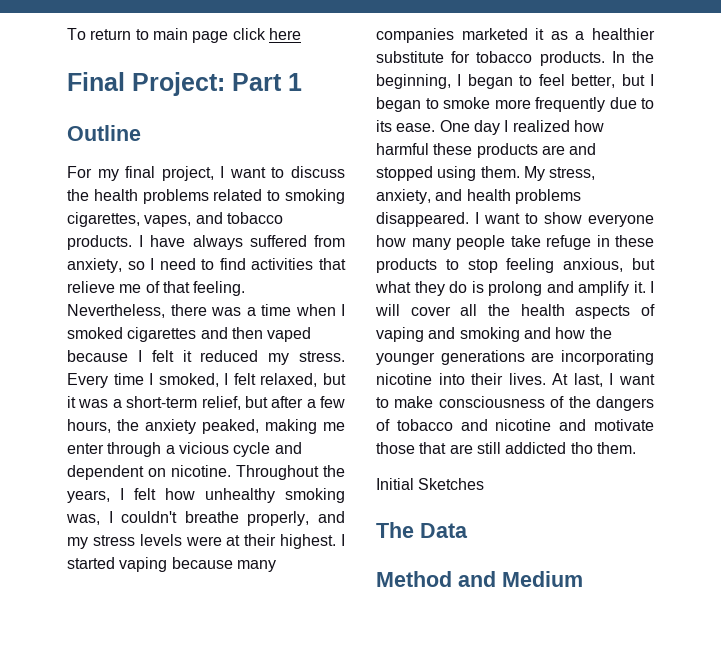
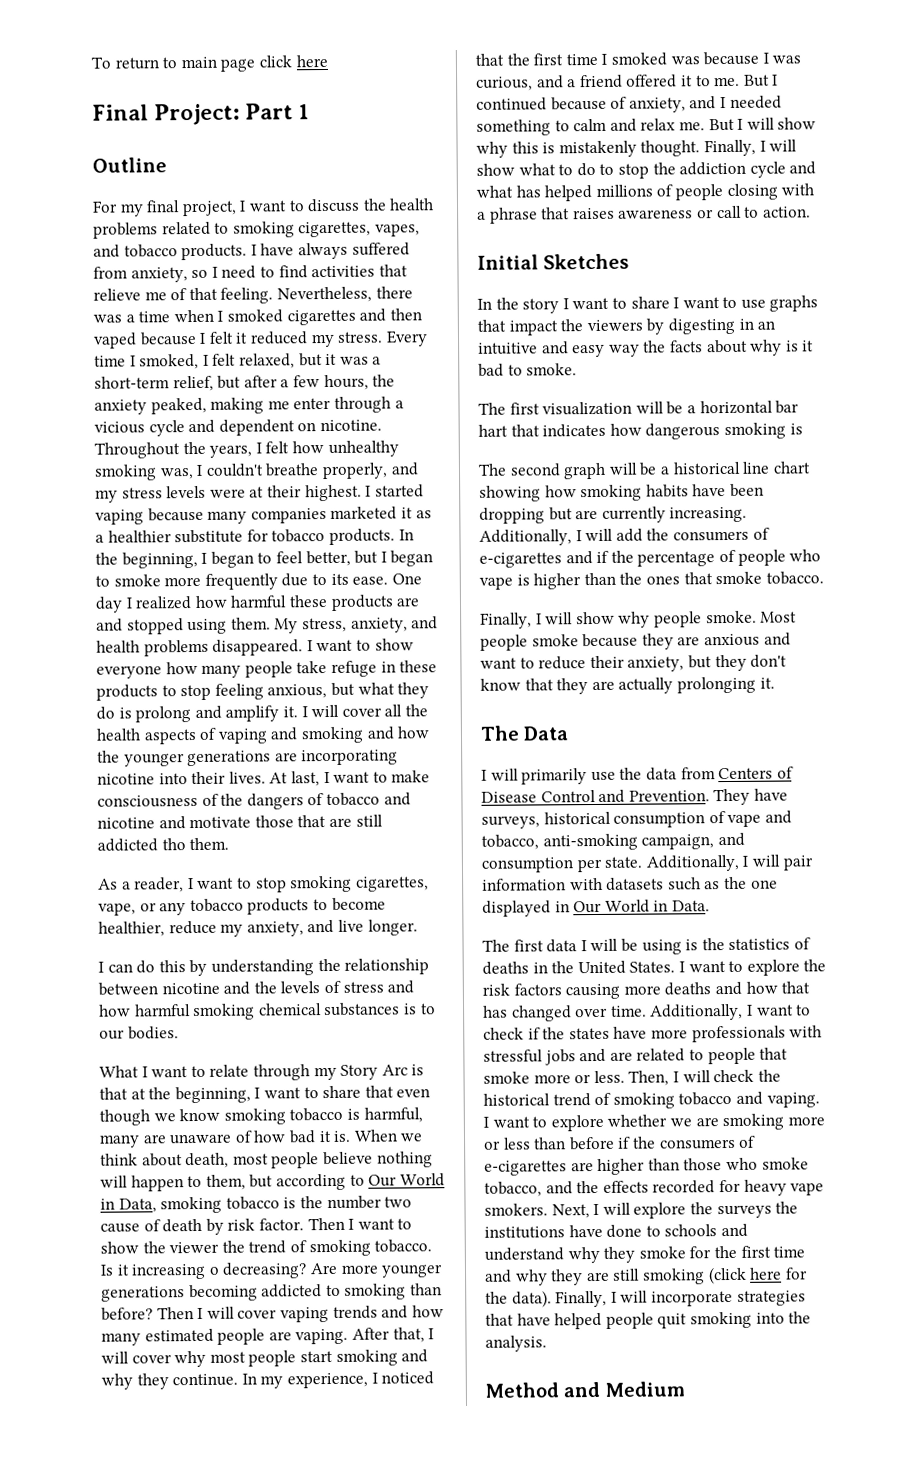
[376,478,485,490] [376,522,468,538] Initial Sketches // The Data -> [98,875,429,893] [98,897,386,916] [98,919,418,937] [98,958,430,977] [98,980,415,996] [98,1002,436,1021] [99,1026,179,1040] [99,1064,425,1081] [99,1085,431,1104] [99,1107,423,1126] [99,1129,424,1148] [100,1151,433,1169] [100,1173,445,1192] [100,1195,413,1214] [100,1217,413,1235] [100,1239,433,1257] [100,1262,444,1280] [101,1283,442,1302] [101,1305,444,1323] [101,1327,435,1346] [101,1349,429,1368] [101,1371,435,1390] [475,51,802,66] [476,74,779,91] [476,95,782,113] [476,117,817,136] [476,139,798,158] [476,161,817,179] [476,183,815,202] [477,205,811,224] [477,253,630,270] [477,295,819,314] [477,317,776,336] [478,339,815,358] [478,363,578,377] [478,400,800,416] [478,422,803,440] [478,461,811,480] [479,483,764,502] [479,506,748,524] [479,527,770,546] [479,549,822,568] [479,571,824,590] [480,610,798,629] [480,632,791,651] [480,654,788,672] [480,676,775,695] [480,725,570,741] [481,766,794,785] [481,788,788,806] [481,810,792,829] [481,832,745,851] [481,854,814,873] [482,876,778,891] [482,899,710,917] [482,937,811,955] [482,959,827,976] [482,981,811,1000] [483,1003,812,1022] [483,1025,823,1043] [483,1047,789,1066] [483,1069,781,1086] [483,1091,820,1109] [483,1113,825,1132] [484,1135,757,1151] [484,1157,809,1176] [484,1179,825,1197] [484,1201,799,1219] [484,1223,748,1239] [484,1245,806,1264] [484,1266,808,1286] [485,1290,806,1308] [485,1311,812,1330] [485,1335,547,1352] As a reader, I want to stop smoking cigarettes, vape, or any tobacco products to become healthier, reduce my anxiety, and live longer. // I can do this by understanding the relationship between nicotine and the levels of stress and how harmful smoking chemical substances is to our bodies. // What I want to relate through my Story Arc is that at the beginning, I want to share that even though we know smoking tobacco is harmful, many are unaware of how bad it is. When we think about death, most people believe nothing will happen to them, but according to Our World in Data, smoking tobacco is the number two cause of death by risk factor. Then I want to show the viewer the trend of smoking tobacco. Is it increasing o decreasing? Are more younger generations becoming addicted to smoking than before? Then I will cover vaping trends and how many estimated people are vaping. After that, I will cover why most people start smoking and why they continue. In my experience, I noticed that the first time I smoked was because I was curious, and a friend offered it to me. But I continued because of anxiety, and I needed something to calm and relax me. But I will show why this is mistakenly thought. Finally, I will show what to do to stop the addiction cycle and what has helped millions of people closing with a phrase that raises awareness or call to action. // Initial Sketches // In the story I want to share I want to use graphs that impact the viewers by digesting in an intuitive and easy way the facts about why is it bad to smoke. // The first visualization will be a horizontal bar hart that indicates how dangerous smoking is // The second graph will be a historical line chart showing how smoking habits have been dropping but are currently increasing. Additionally, I will add the consumers of e-cigarettes and if the percentage of people who vape is higher than the ones that smoke tobacco. // Finally, I will show why people smoke. Most people smoke because they are anxious and want to reduce their anxiety, but they don't know that they are actually prolonging it. // The Data // I will primarily use the data from Centers of Disease Control and Prevention. They have surveys, historical consumption of vape and tobacco, anti-smoking campaign, and consumption per state. Additionally, I will pair information with datasets such as the one displayed in Our World in Data. // The first data I will be using is the statistics of deaths in the United States. I want to explore the risk factors causing more deaths and how that has changed over time. Additionally, I want to check if the states have more professionals with stressful jobs and are related to people that smoke more or less. Then, I will check the historical trend of smoking tobacco and vaping. I want to explore whether we are smoking more or less than before if the consumers of e-cigarettes are higher than those who smoke tobacco, and the effects recorded for heavy vape smokers. Next, I will explore the surveys the institutions have done to schools and understand why they smoke for the first time and why they are still smoking (click here for the data). Finally, I will incorporate strategies that have helped people quit smoking into the analysis.

